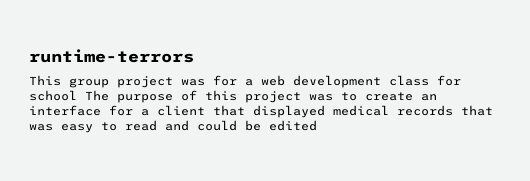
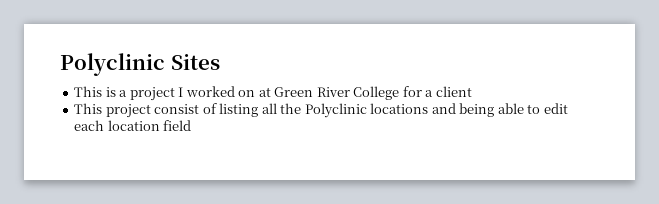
[29,49,194,63] [29,75,461,88] [29,90,437,103] [29,105,493,118] [29,120,317,133] runtime-terrors // This group project was for a web development class for school The purpose of this project was to create an interface for a client that displayed medical records that was easy to read and could be edited -> [60,53,220,76] [74,86,472,101] [74,103,568,118] [74,120,192,131] Polyclinic Sites // This is a project I worked on at Green River College for a client // This project consist of listing all the Polyclinic locations and being able to edit each location field

